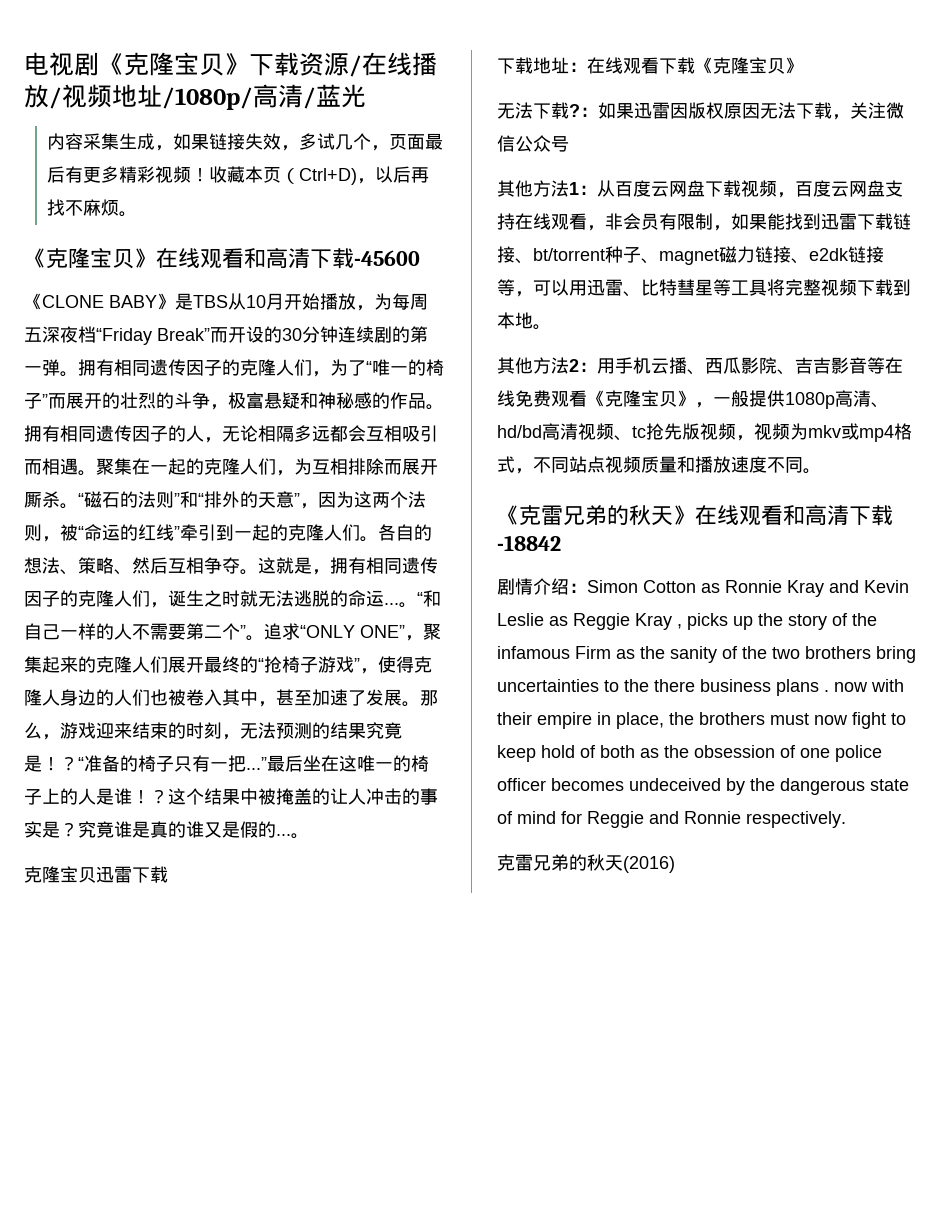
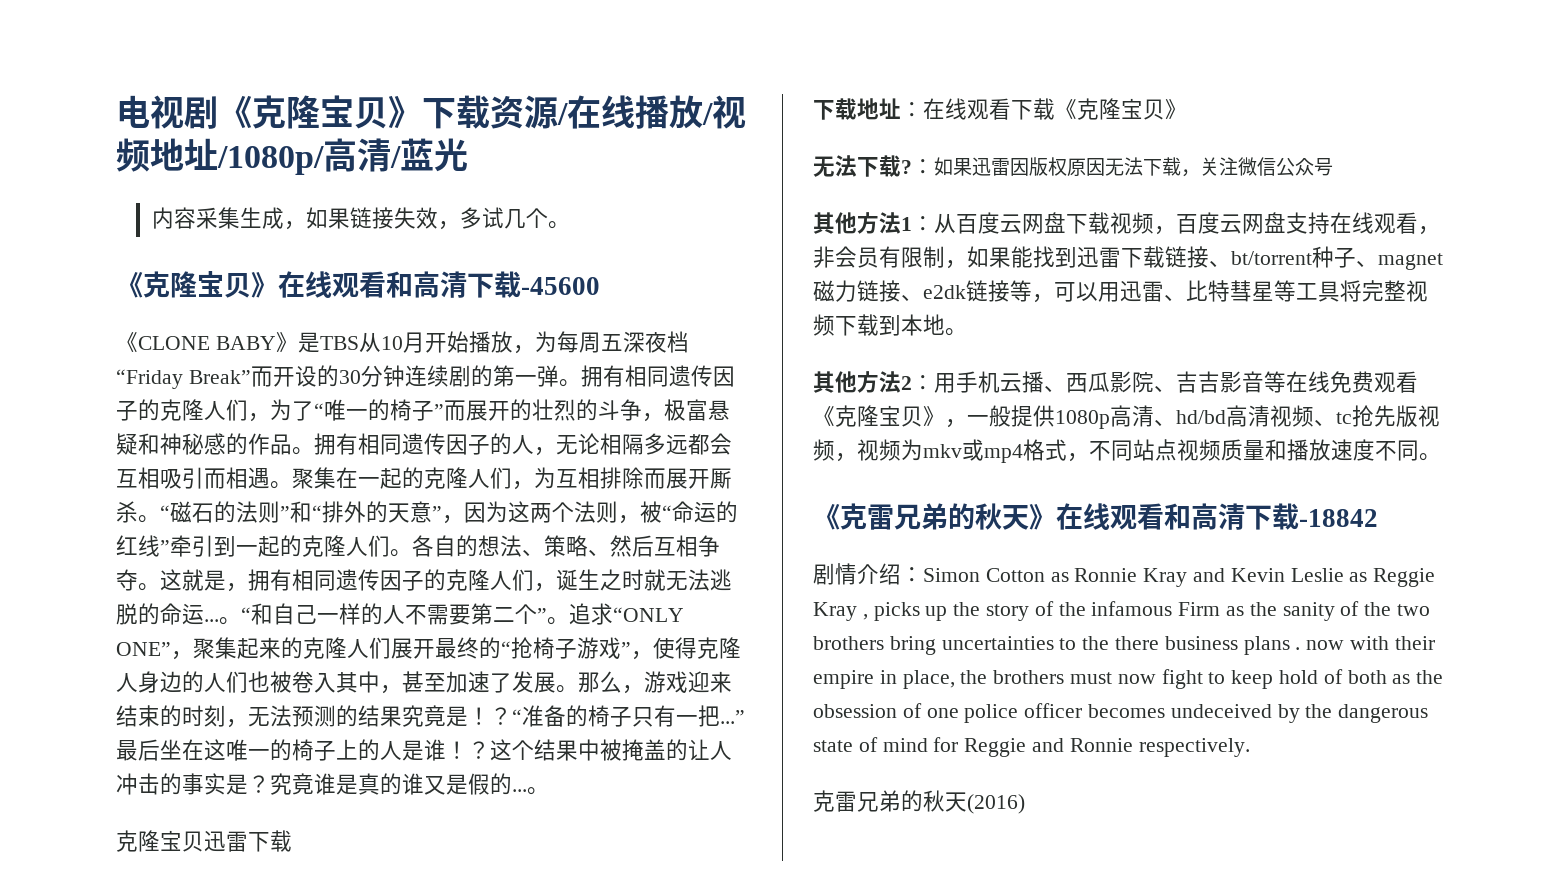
[371,133,444,151] [47,166,430,185] [47,199,120,216] ，页面最后有更多精彩视频！收藏本页（Ctrl+D)，以后再找不麻烦 -> (548, 218) none

